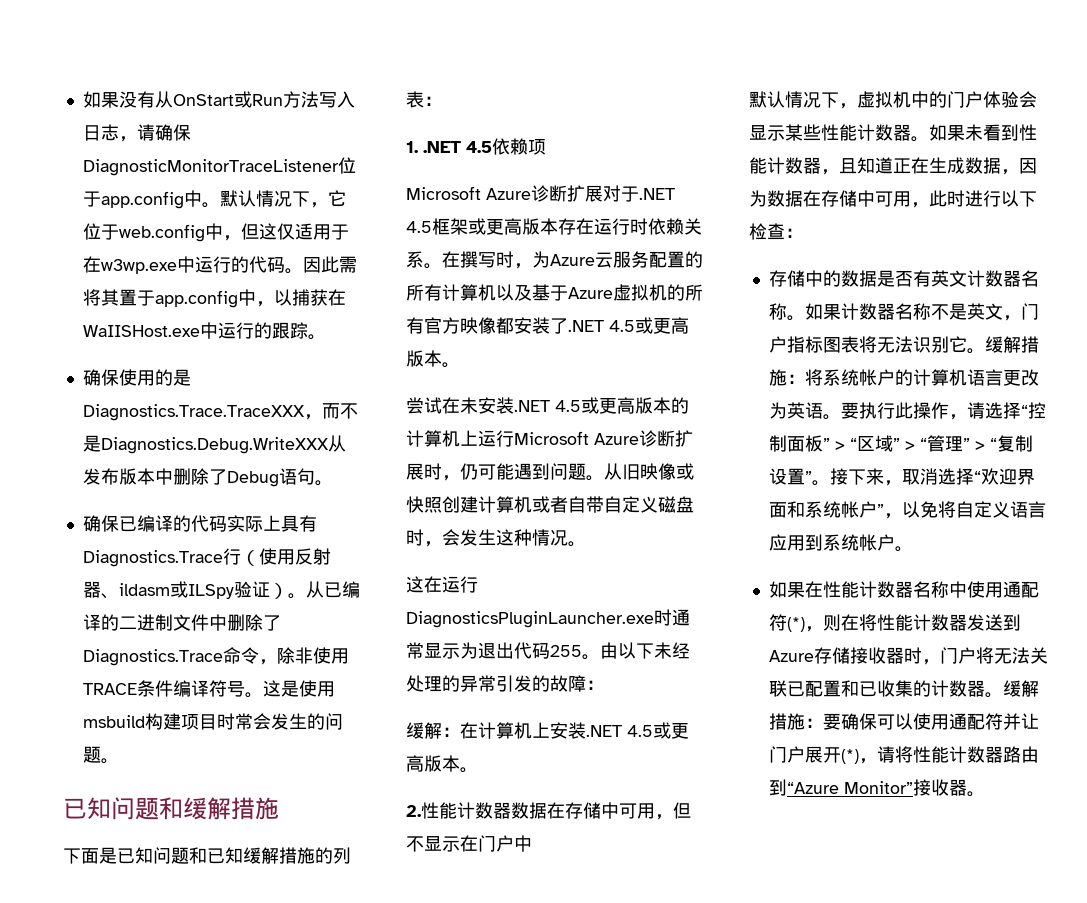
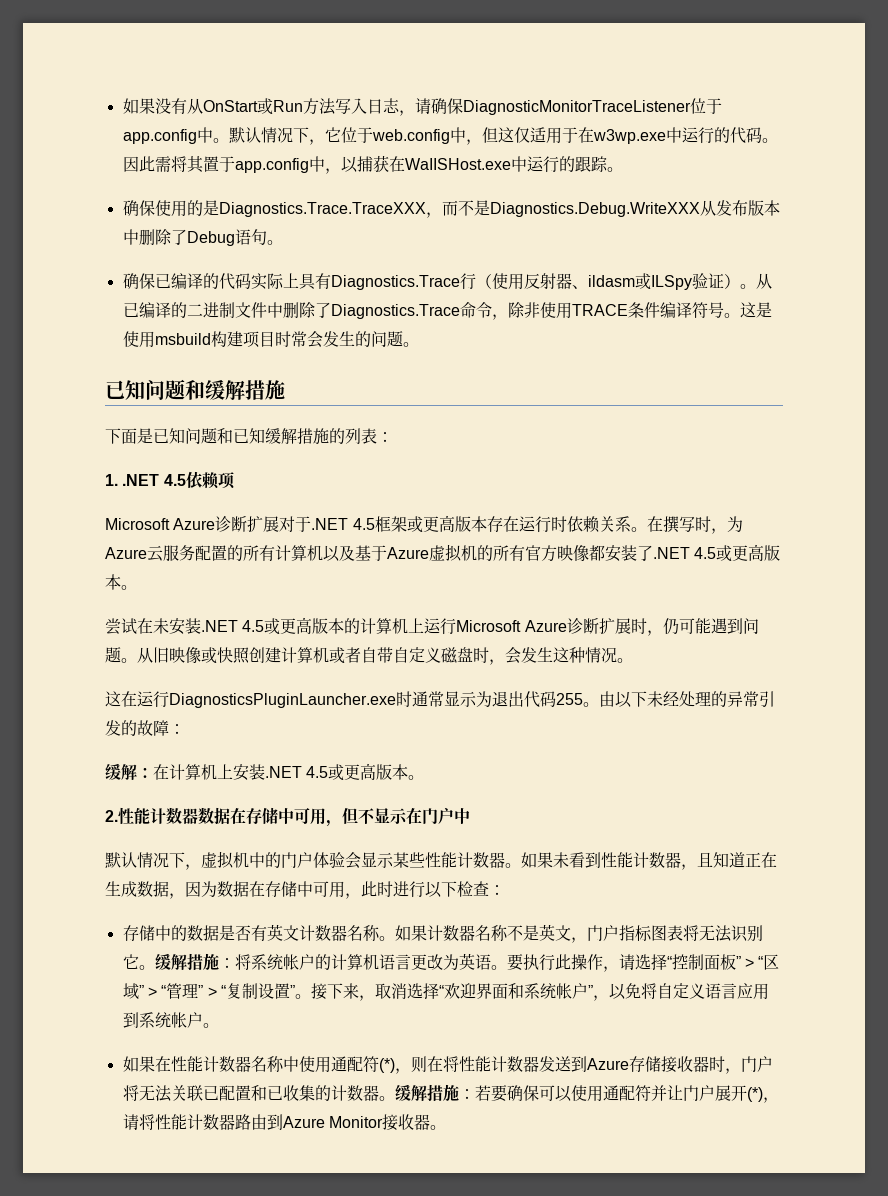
(823, 723) none -> [474,1085,491,1101] 若
[786,781,913,794] “Azure Monitor” -> [282,1116,383,1128] Azure Monitor

